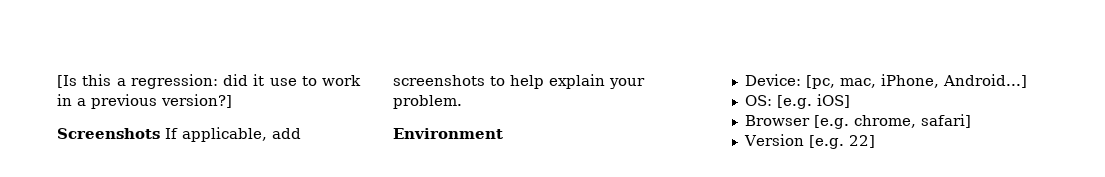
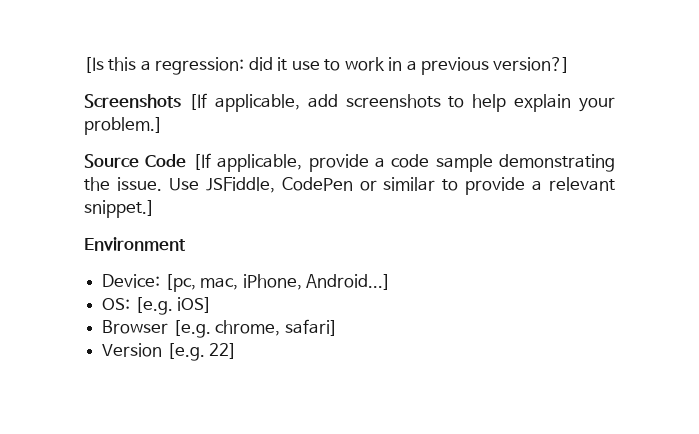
[165,128,178,139] If -> [188,93,207,110] [If
[393,95,462,109] problem. -> [84,117,163,135] [84,153,615,172] [84,177,616,195] [84,200,155,218] problem.] // Source Code [If applicable, provide a code sample demonstrating the issue. Use JSFiddle, CodePen or similar to provide a relevant snippet.]

